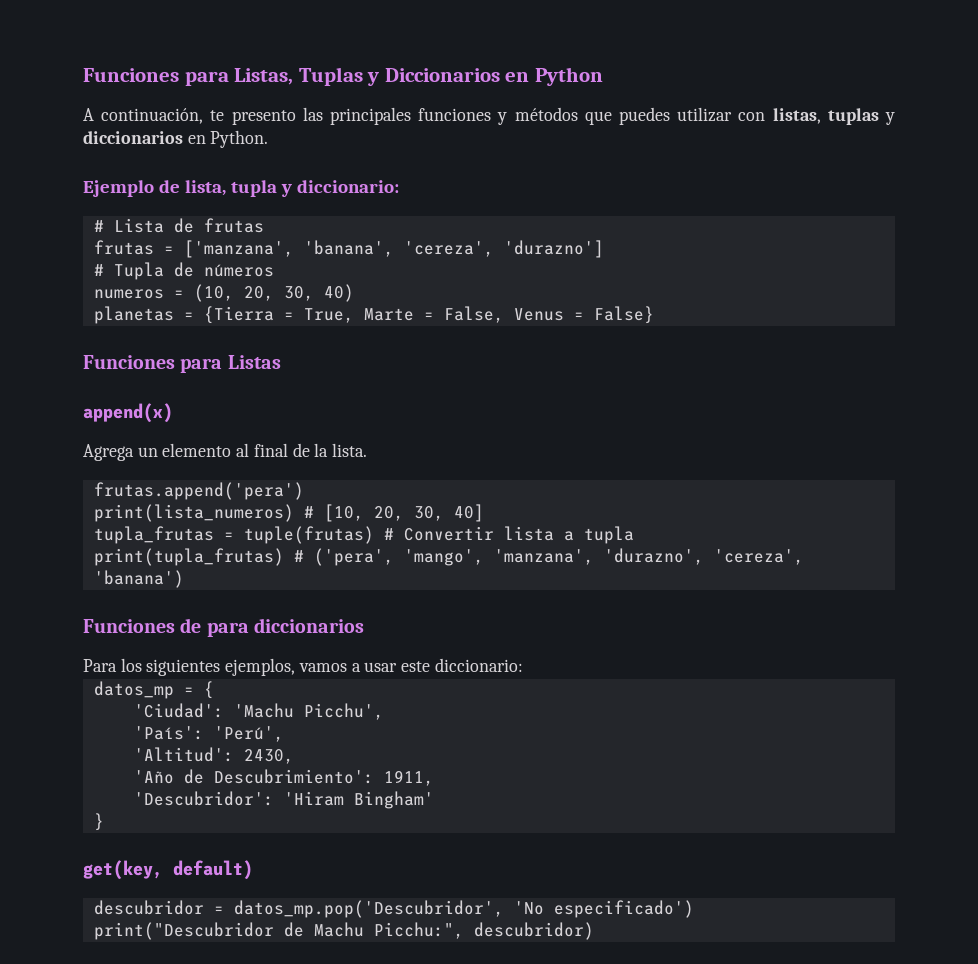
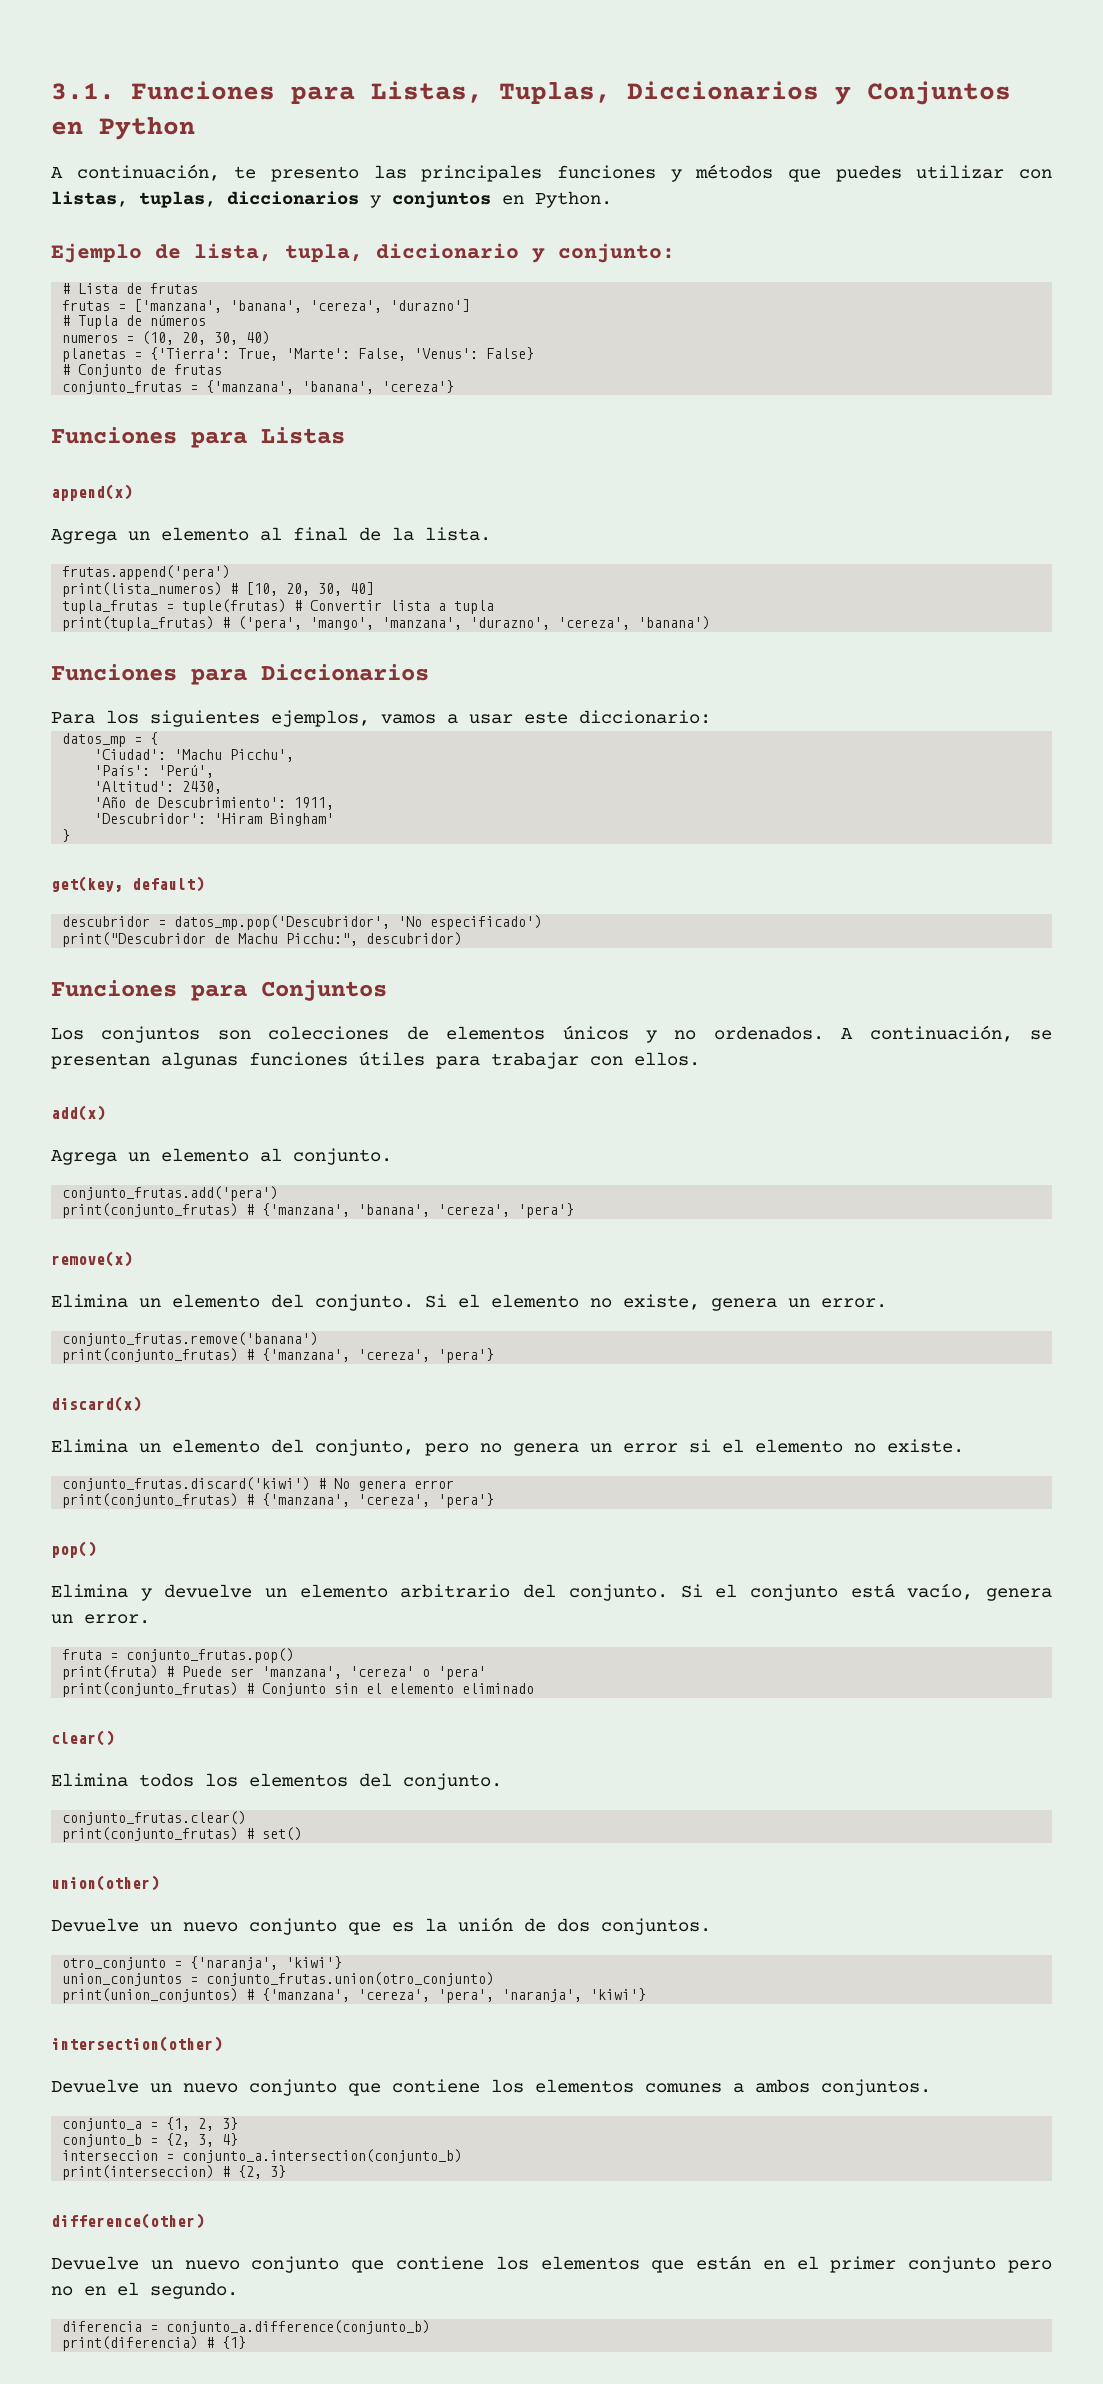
(83, 75) none -> [51,83,115,100] 3.1.
[298,67,500,86] Tuplas y Diccionarios -> [499,81,1011,105] Tuplas, Diccionarios y Conjuntos
[827,108,896,125] [83,131,183,144] tuplas y diccionarios -> [139,191,491,208] tuplas, diccionarios y conjuntos
[230,180,399,197] tupla y diccionario: -> [285,243,675,263] tupla, diccionario y conjunto:
[203,306,654,324] {Tierra = True, Marte = False, Venus = False} -> [150,347,535,361] [62,364,223,377] [62,380,455,394] {'Tierra': True, 'Marte': False, 'Venus': False} // # Conjunto de frutas // conjunto_frutas = {'manzana', 'banana', 'cereza'}
[180,618,364,637] de para diccionarios -> [191,664,429,685] para Diccionarios
(594, 931) none -> [51,980,387,1001] [51,1025,1052,1043] [51,1051,700,1069] [51,1105,105,1121] [51,1148,392,1165] [62,1186,279,1201] [62,1203,575,1218] [51,1251,132,1267] [51,1294,887,1311] [62,1332,319,1346] [62,1348,495,1363] [51,1396,141,1412] [51,1439,964,1456] [62,1477,455,1491] [62,1493,495,1508] [51,1541,96,1558] [51,1583,1053,1601] [51,1614,150,1624] [62,1648,295,1663] [62,1665,487,1680] [62,1682,535,1697] [51,1730,114,1746] [51,1773,502,1790] [62,1811,247,1825] [62,1827,303,1842] [51,1875,159,1891] [51,1917,711,1935] [62,1956,343,1970] [62,1972,495,1986] [62,1988,647,2003] [51,2036,222,2052] [51,2079,931,2096] [62,2117,239,2131] [62,2133,239,2147] [62,2149,463,2163] [62,2165,287,2180] [51,2213,204,2229] [51,2255,1053,2273] [51,2282,238,2299] [62,2320,431,2334] [62,2336,247,2351] // Funciones para Conjuntos // Los conjuntos son colecciones de elementos únicos y no ordenados. A continuación, se presentan algunas funciones útiles para trabajar con ellos. // add(x) // Agrega un elemento al conjunto. // conjunto_frutas.add('pera') // print(conjunto_frutas) # {'manzana', 'banana', 'cereza', 'pera'} // remove(x) // Elimina un elemento del conjunto. Si el elemento no existe, genera un error. // conjunto_frutas.remove('banana') // print(conjunto_frutas) # {'manzana', 'cereza', 'pera'} // discard(x) // Elimina un elemento del conjunto, pero no genera un error si el elemento no existe. // conjunto_frutas.discard('kiwi') # No genera error // print(conjunto_frutas) # {'manzana', 'cereza', 'pera'} // pop() // Elimina y devuelve un elemento arbitrario del conjunto. Si el conjunto está vacío, genera un error. // fruta = conjunto_frutas.pop() // print(fruta) # Puede ser 'manzana', 'cereza' o 'pera' // print(conjunto_frutas) # Conjunto sin el elemento eliminado // clear() // Elimina todos los elementos del conjunto. // conjunto_frutas.clear() // print(conjunto_frutas) # set() // union(other) // Devuelve un nuevo conjunto que es la unión de dos conjuntos. // otro_conjunto = {'naranja', 'kiwi'} // union_conjuntos = conjunto_frutas.union(otro_conjunto) // print(union_conjuntos) # {'manzana', 'cereza', 'pera', 'naranja', 'kiwi'} // intersection(other) // Devuelve un nuevo conjunto que contiene los elementos comunes a ambos conjuntos. // conjunto_a = {1, 2, 3} // conjunto_b = {2, 3, 4} // interseccion = conjunto_a.intersection(conjunto_b) // print(interseccion) # {2, 3} // difference(other) // Devuelve un nuevo conjunto que contiene los elementos que están en el primer conjunto pero no en el segundo. // diferencia = conjunto_a.difference(conjunto_b) // print(diferencia) # {1}

